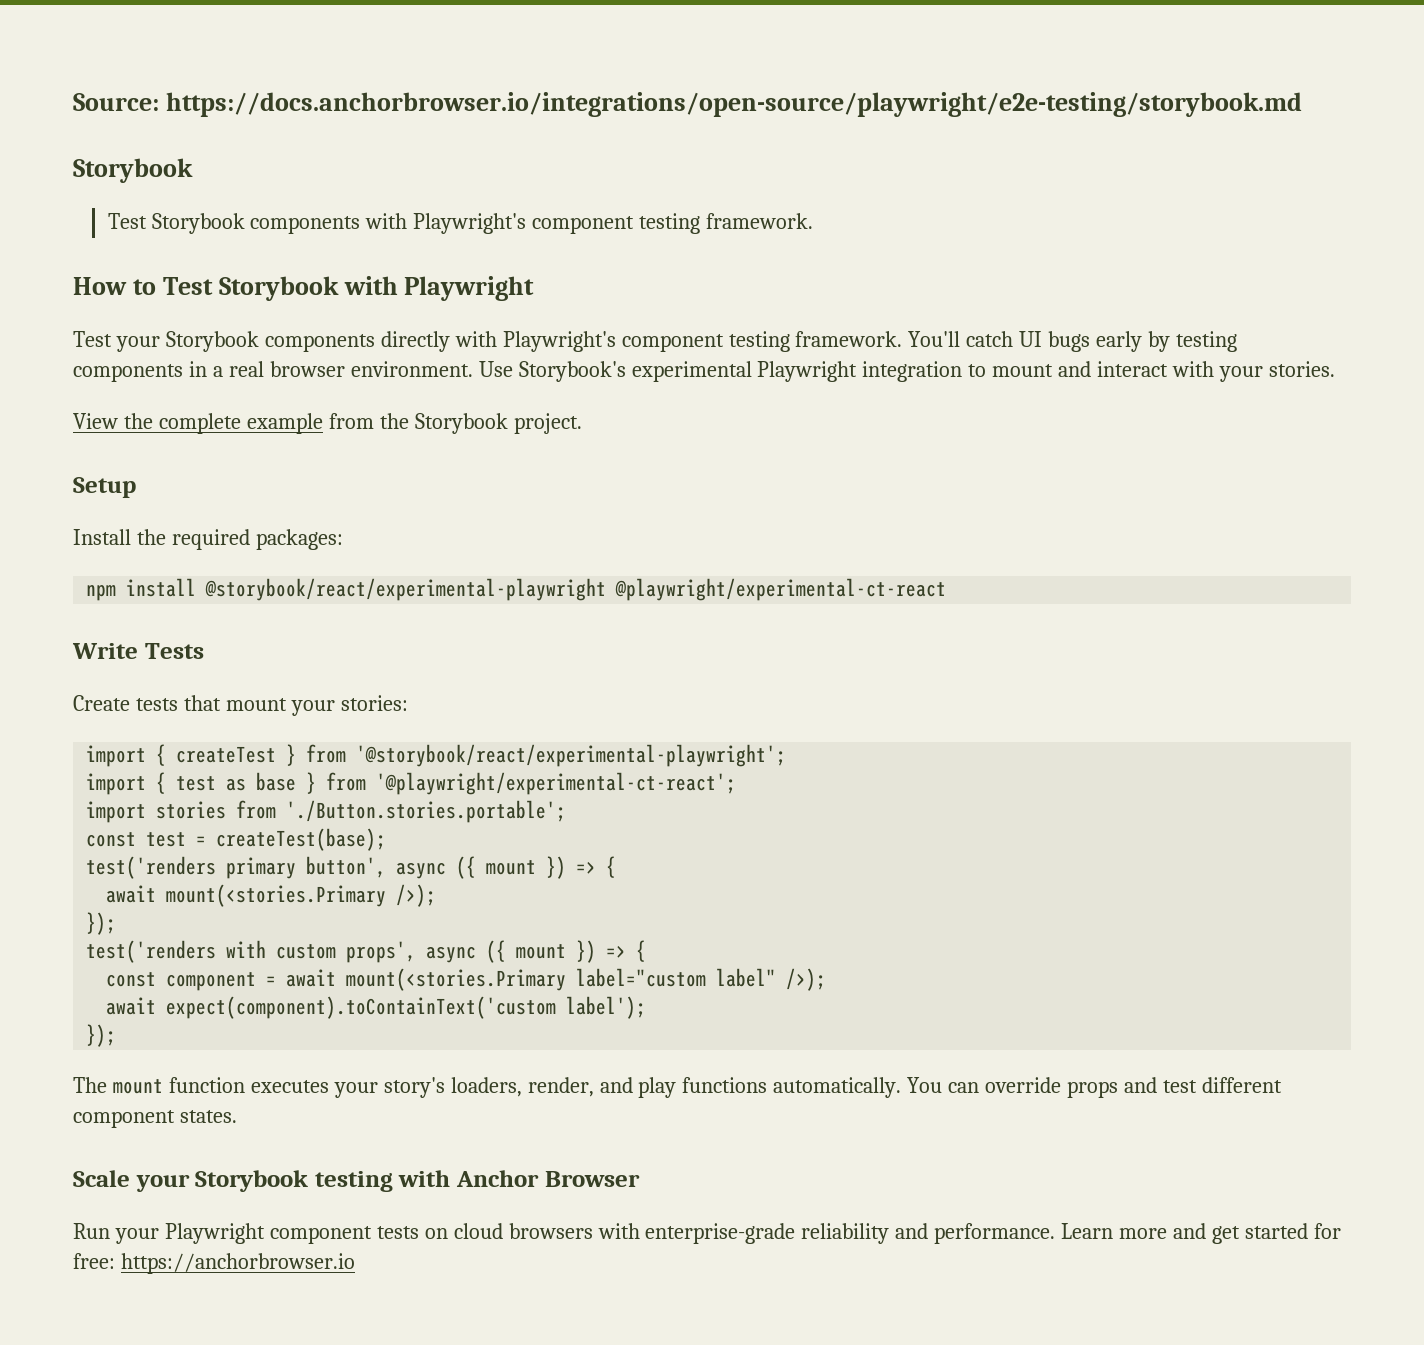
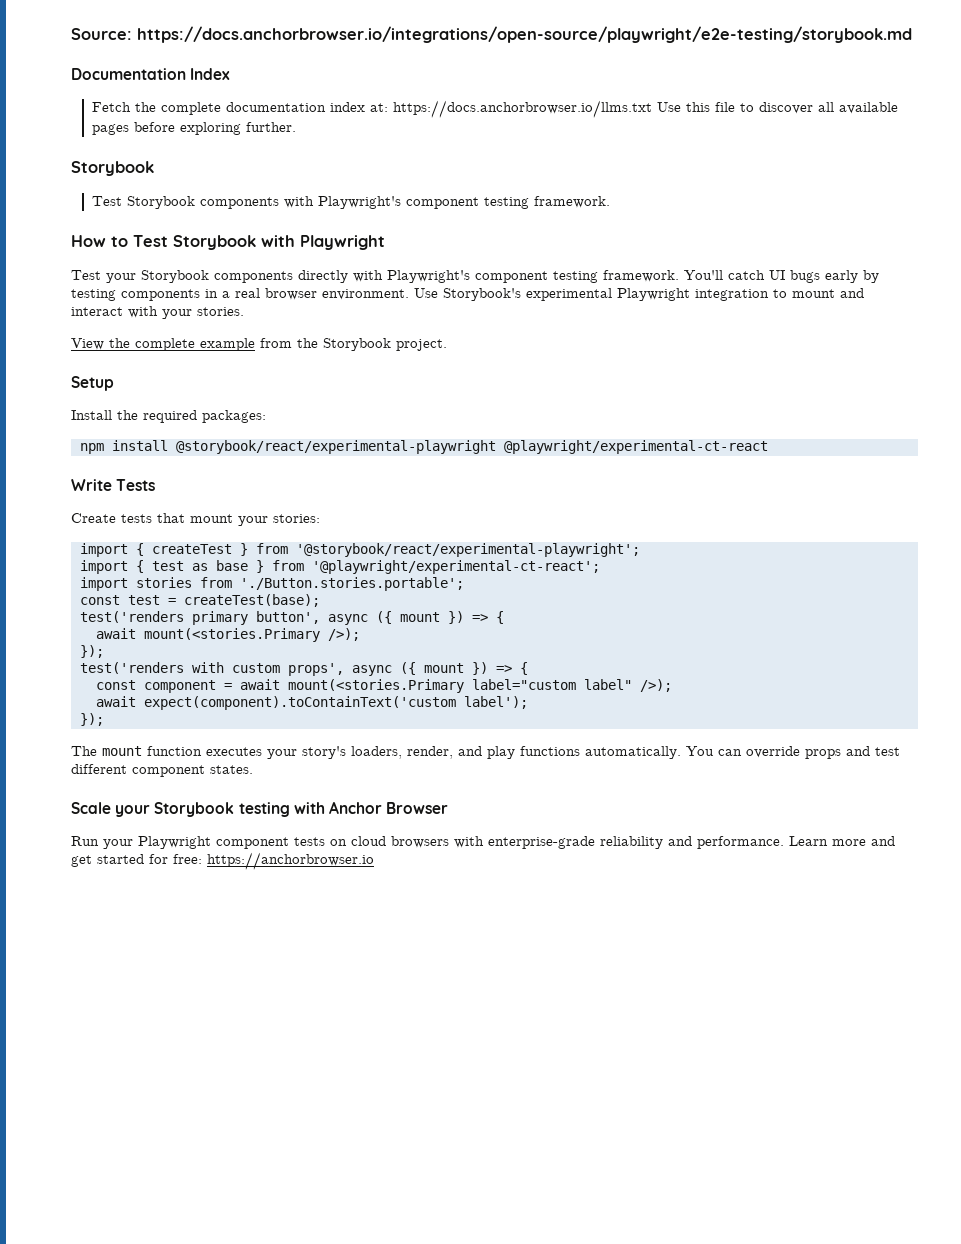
(1302, 104) none -> [71,68,231,80] [92,100,899,118] [92,122,297,135] // Documentation Index // Fetch the complete documentation index at: https://docs.anchorbrowser.io/llms.txt Use this file to discover all available pages before exploring further.

